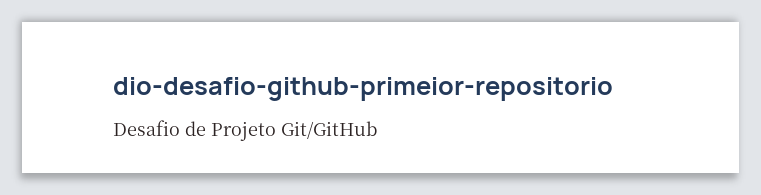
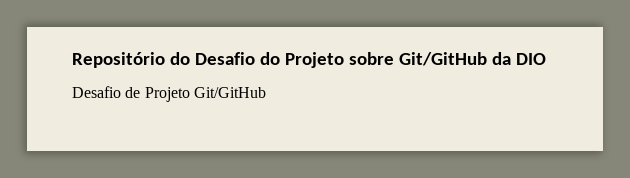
[113,77,613,101] dio-desafio-github-primeior-repositorio -> [72,52,546,68] Repositório do Desafio do Projeto sobre Git/GitHub da DIO

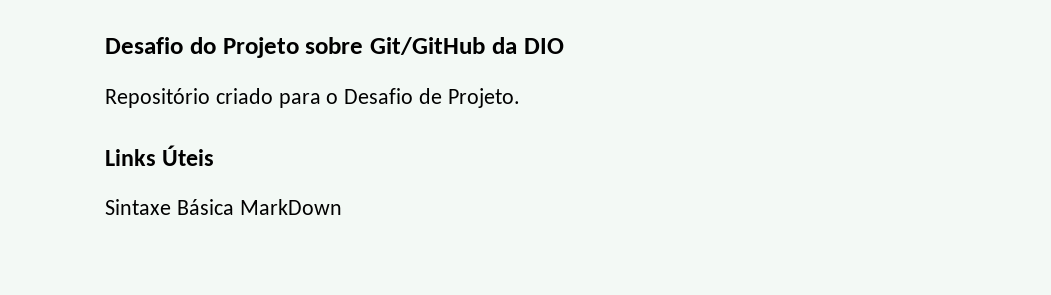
[72,52,190,68] Repositório do -> (105, 45) none
[72,86,266,102] Desafio de Projeto Git/GitHub -> [105,88,520,108] [105,145,215,166] [105,199,342,215] Repositório criado para o Desafio de Projeto. // Links Úteis // Sintaxe Básica MarkDown

